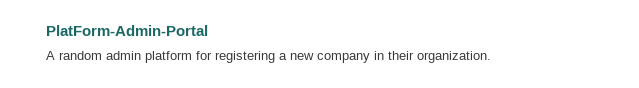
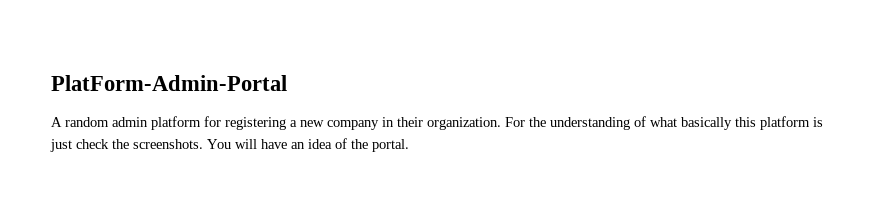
(491, 57) none -> [505,116,823,130] [50,138,409,152] For the understanding of what basically this platform is just check the screenshots. You will have an idea of the portal.

